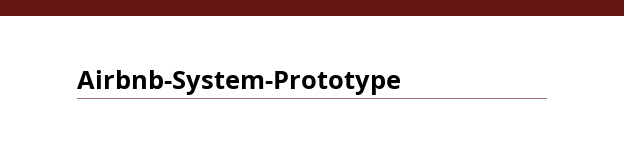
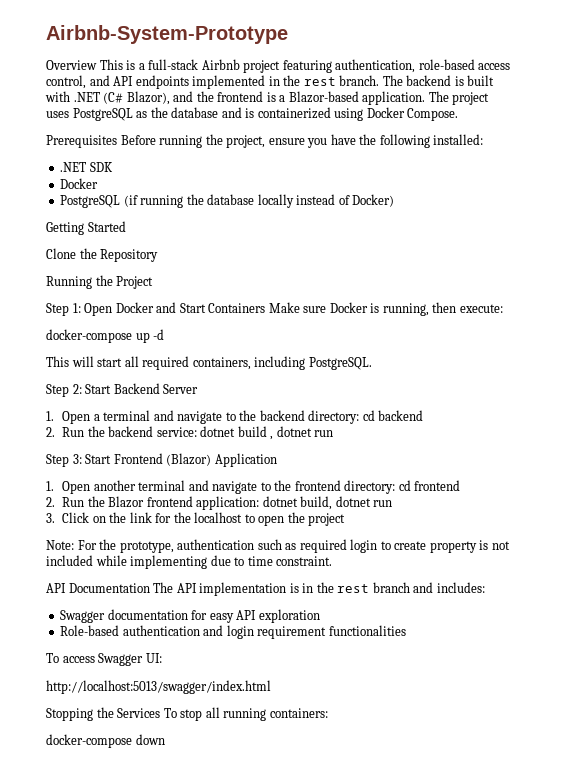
(401, 82) none -> [46,59,511,73] [46,75,495,89] [45,91,490,105] [46,107,459,121] [46,134,484,148] [60,162,113,172] [60,178,99,189] [60,194,395,208] [46,221,126,235] [46,248,159,262] [46,275,154,289] [46,302,503,316] [46,329,165,343] [46,356,372,370] [46,383,199,397] [46,410,424,424] [46,426,334,440] [46,453,277,467] [46,480,461,494] [46,496,393,510] [46,512,346,526] [46,539,510,553] [46,555,333,569] [46,582,485,596] [60,609,320,623] [60,625,406,639] [46,653,162,666] [46,680,271,694] [46,707,328,721] [46,734,165,748] // Overview This is a full-stack Airbnb project featuring authentication, role-based access control, and API endpoints implemented in the rest branch. The backend is built with .NET (C# Blazor), and the frontend is a Blazor-based application. The project uses PostgreSQL as the database and is containerized using Docker Compose. // Prerequisites Before running the project, ensure you have the following installed: // .NET SDK // Docker // PostgreSQL (if running the database locally instead of Docker) // Getting Started // Clone the Repository // Running the Project // Step 1: Open Docker and Start Containers Make sure Docker is running, then execute: // docker-compose up -d // This will start all required containers, including PostgreSQL. // Step 2: Start Backend Server // 1. Open a terminal and navigate to the backend directory: cd backend // 2. Run the backend service: dotnet build , dotnet run // Step 3: Start Frontend (Blazor) Application // 1. Open another terminal and navigate to the frontend directory: cd frontend // 2. Run the Blazor frontend application: dotnet build, dotnet run // 3. Click on the link for the localhost to open the project // Note: For the prototype, authentication such as required login to create property is not included while implementing due to time constraint. // API Documentation The API implementation is in the rest branch and includes: // Swagger documentation for easy API exploration // Role-based authentication and login requirement functionalities // To access Swagger UI: // http://localhost:5013/swagger/index.html // Stopping the Services To stop all running containers: // docker-compose down

